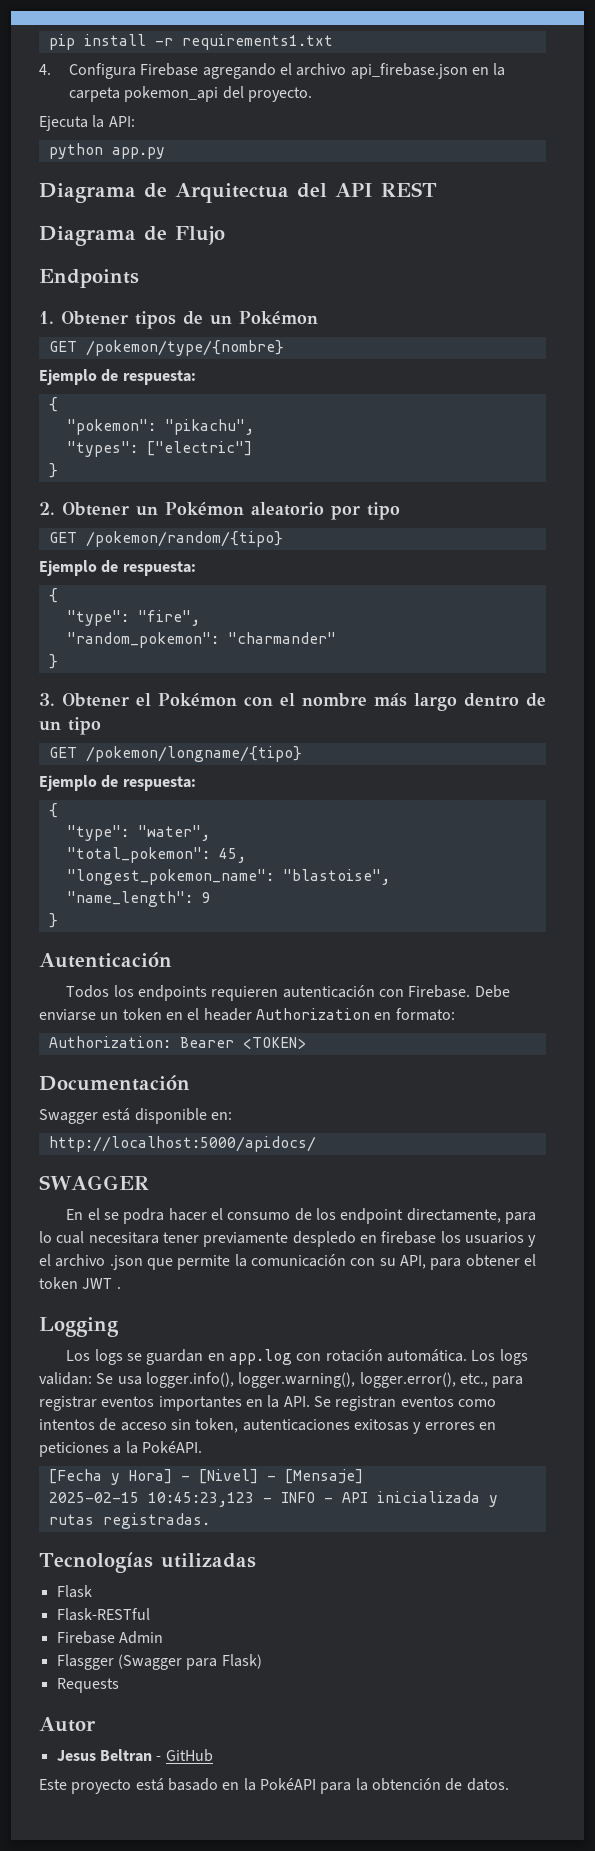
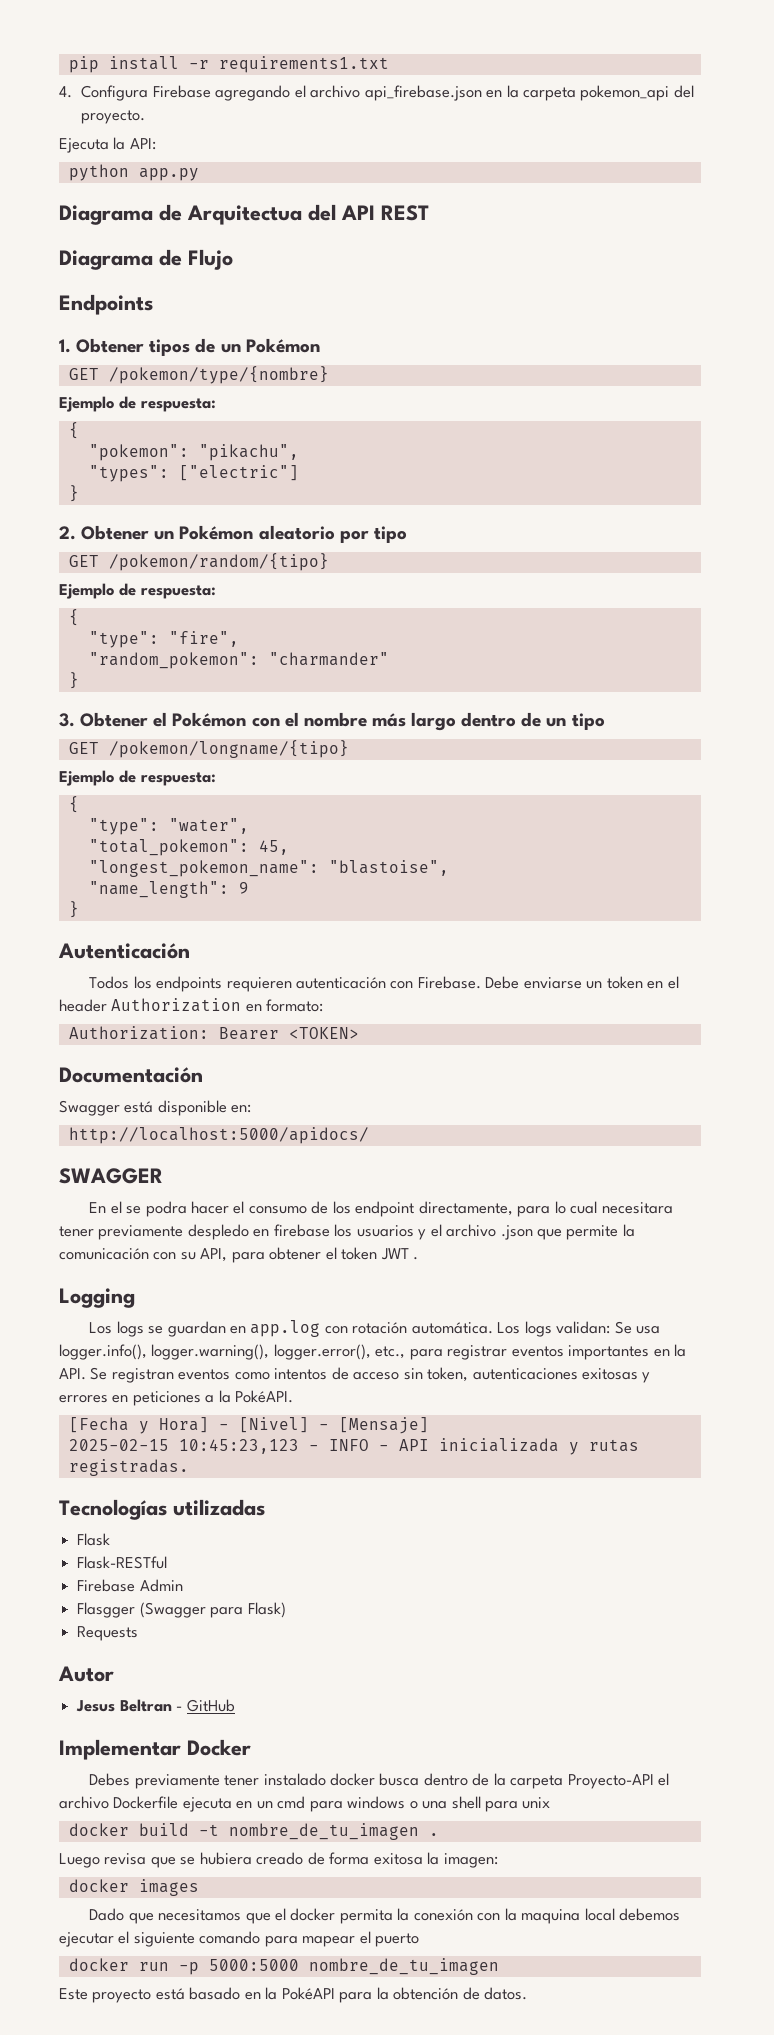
(213, 1755) none -> [59,1739,251,1760] [89,1773,670,1789] [59,1796,551,1812] [68,1823,439,1840] [59,1852,498,1868] [68,1879,199,1896] [89,1908,681,1924] [59,1931,420,1947] [68,1958,499,1975] // Implementar Docker // Debes previamente tener instalado docker busca dentro de la carpeta Proyecto-API el archivo Dockerfile ejecuta en un cmd para windows o una shell para unix // docker build -t nombre_de_tu_imagen . // Luego revisa que se hubiera creado de forma exitosa la imagen: // docker images // Dado que necesitamos que el docker permita la conexión con la maquina local debemos ejecutar el siguiente comando para mapear el puerto // docker run -p 5000:5000 nombre_de_tu_imagen

